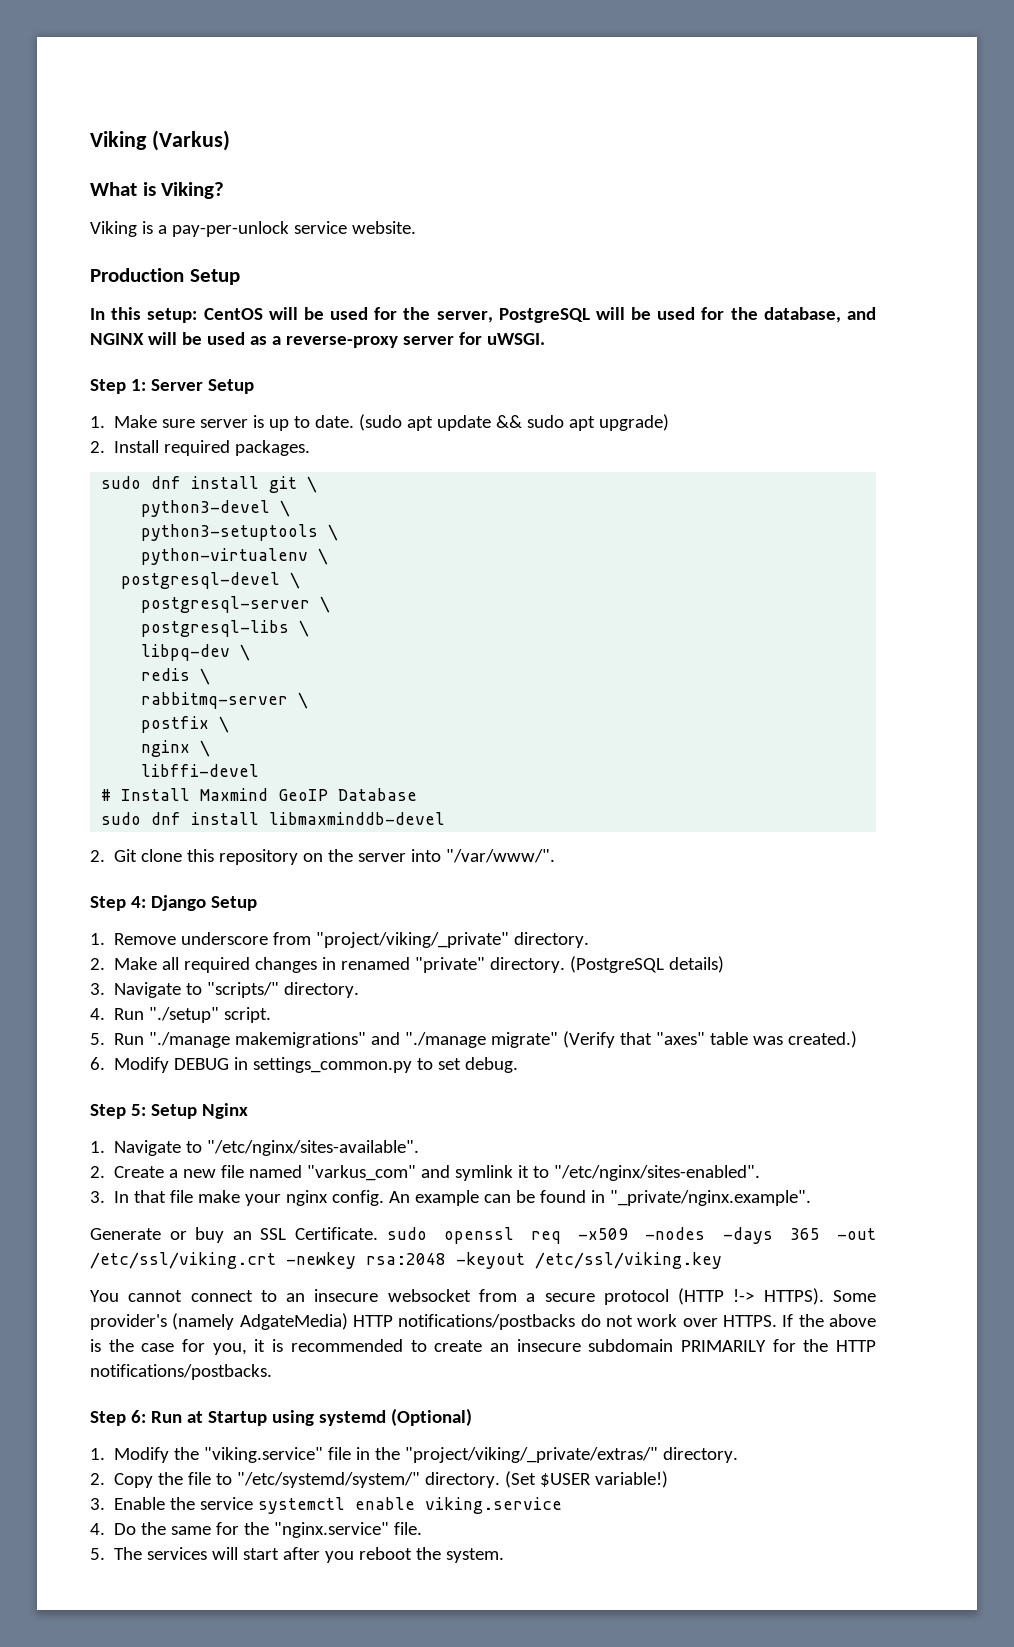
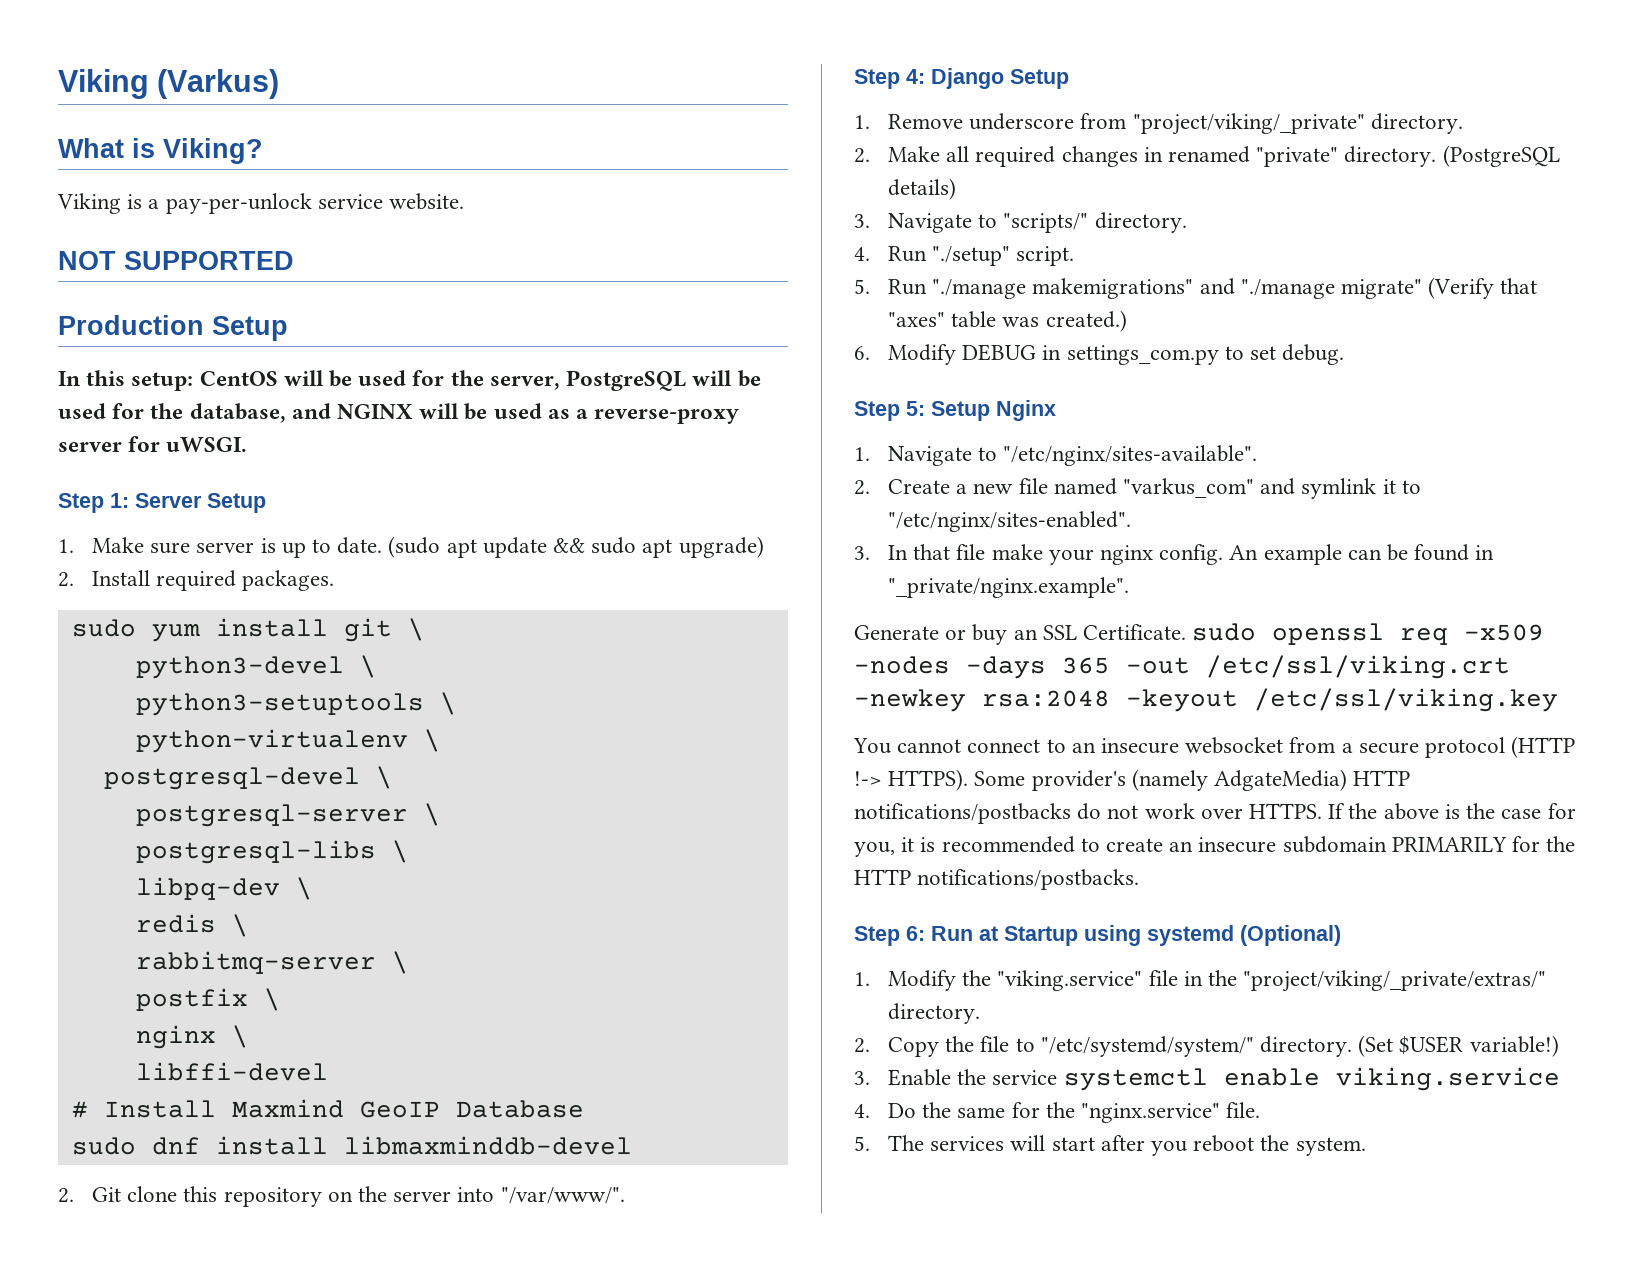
(416, 227) none -> [58,251,294,270] // NOT SUPPORTED
[151,476,182,489] dnf -> [151,624,200,642] yum
[253,1057,413,1073] settings_common.py -> [1066,345,1219,365] settings_com.py

